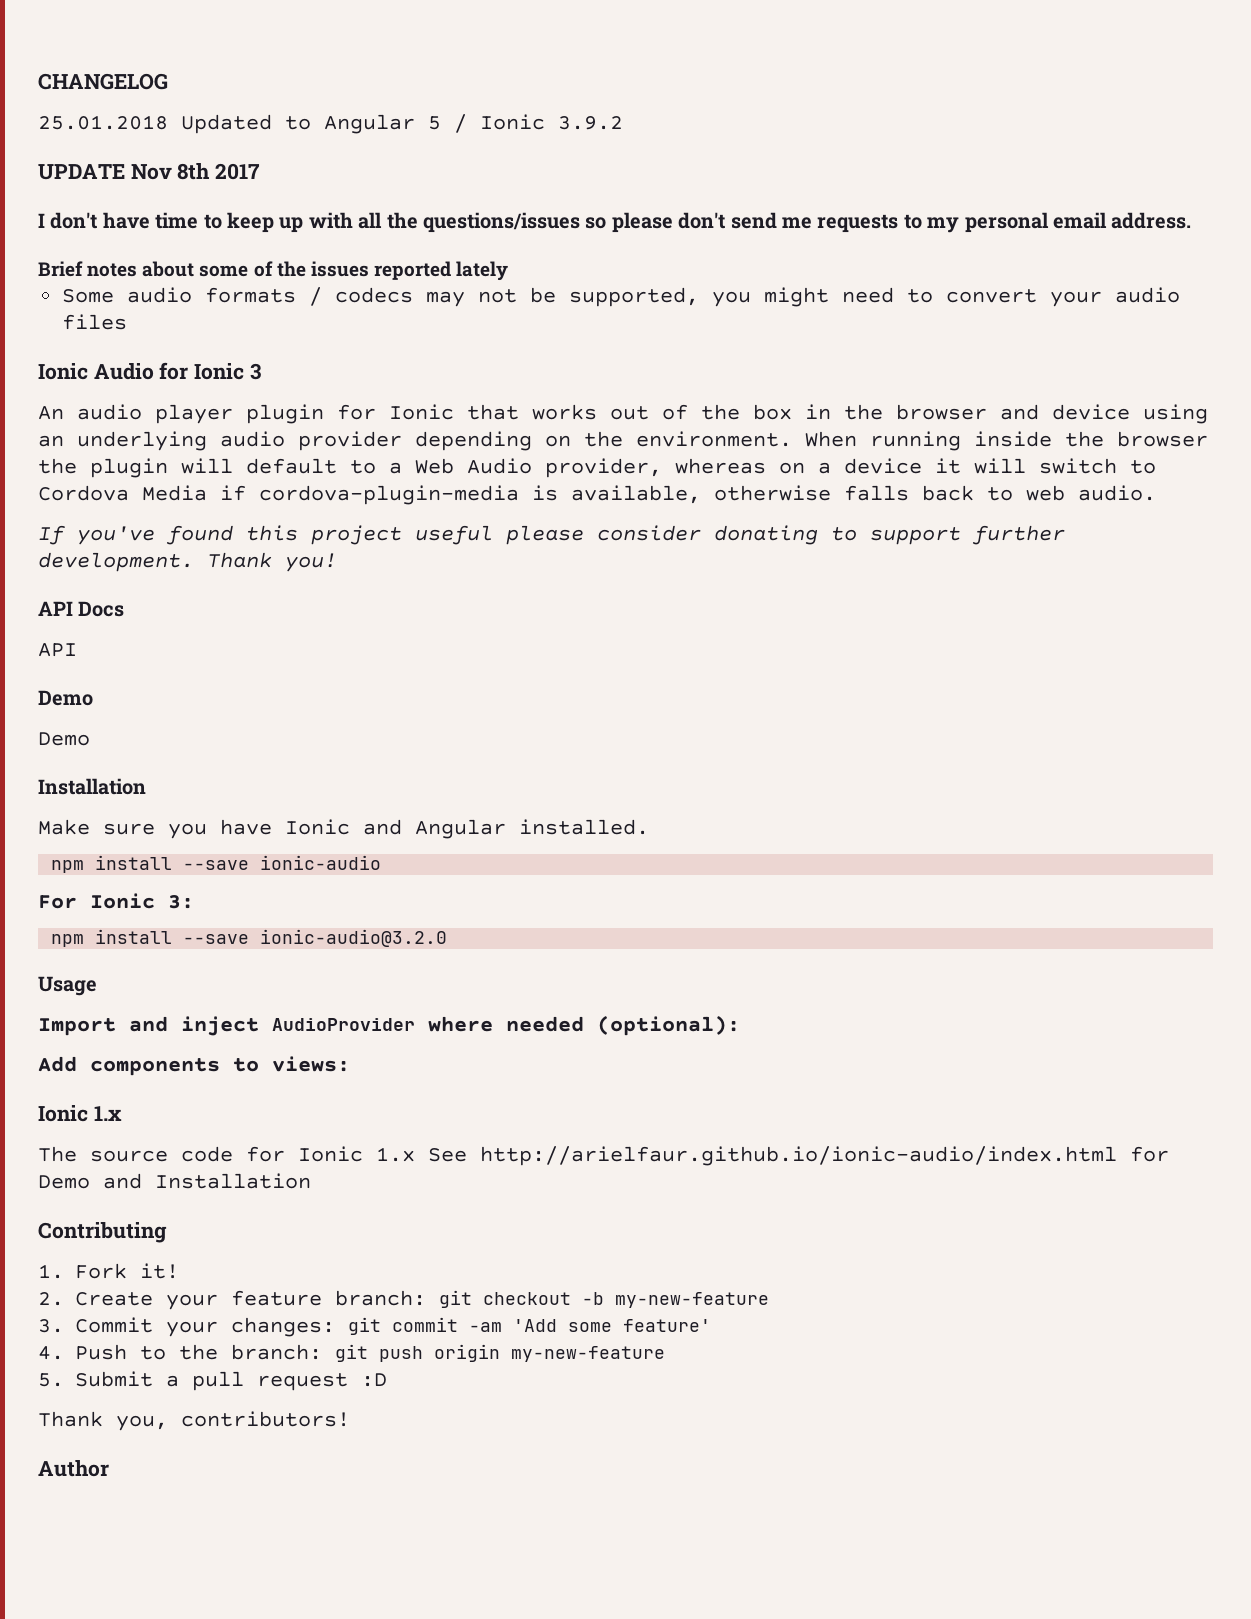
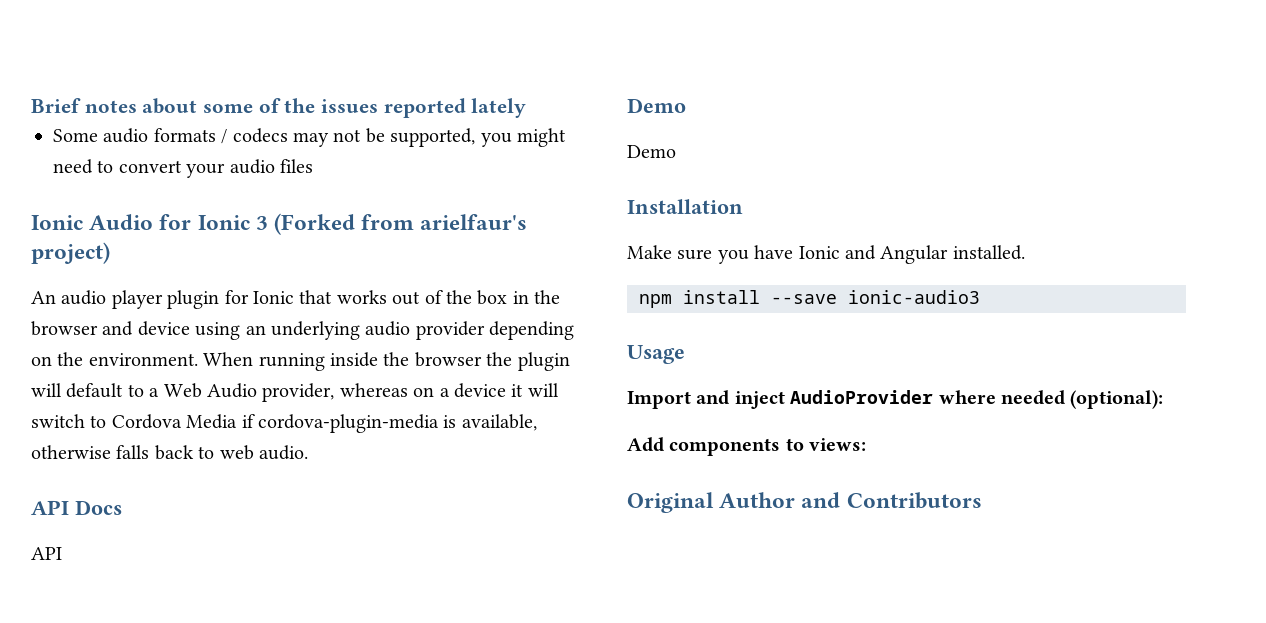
[38,73,168,90] [38,114,623,134] [38,163,261,180] [38,212,1192,233] CHANGELOG // 25.01.2018 Updated to Angular 5 / Ionic 3.9.2 // UPDATE Nov 8th 2017 // I don't have time to keep up with all the questions/issues so please don't send me requests to my personal email address. // -> (31, 105) none
(261, 371) none -> [274,213,528,235] [31,242,110,264] (Forked from arielfaur's project)
[38,525,1065,545] [38,552,337,572] // If you've found this project useful please consider donating to support further development. Thank you! -> (308, 452) none
[260,855,382,870] [38,893,194,909] [51,929,448,947] ionic-audio // For Ionic 3: // npm install --save ionic-audio@3.2.0 -> [848,290,980,304] ionic-audio3
[38,1105,122,1122] [38,1146,1169,1166] [38,1173,311,1189] [38,1222,167,1243] [38,1263,179,1279] [38,1290,769,1310] [38,1317,711,1337] [38,1344,665,1362] [38,1371,387,1391] [38,1411,350,1431] [38,1460,109,1477] Ionic 1.x // The source code for Ionic 1.x See http://arielfaur.github.io/ionic-audio/index.html for Demo and Installation // Contributing // 1. Fork it! // 2. Create your feature branch: git checkout -b my-new-feature // 3. Commit your changes: git commit -am 'Add some feature' // 4. Push to the branch: git push origin my-new-feature // 5. Submit a pull request :D // Thank you, contributors! // Author -> [627,492,982,513] Original Author and Contributors

